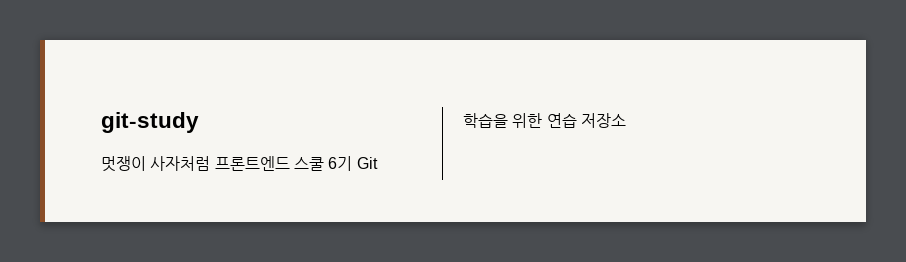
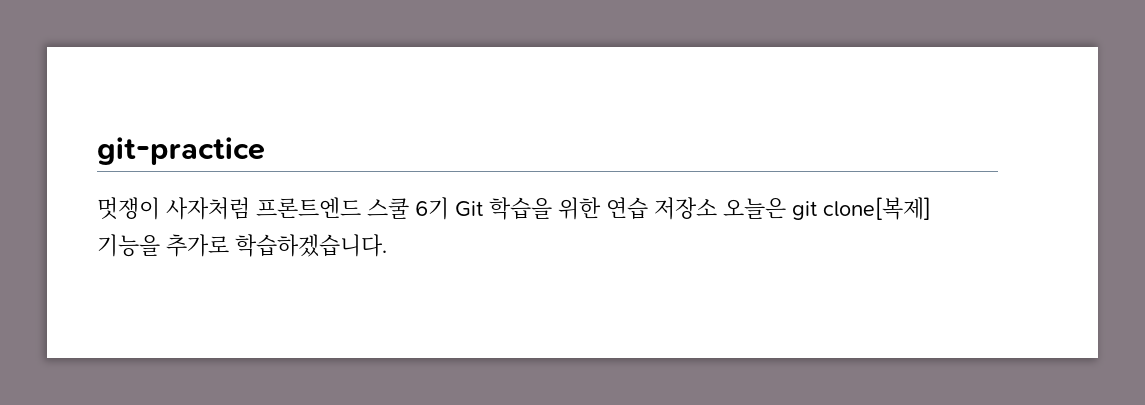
[101,112,199,133] git-study -> [97,137,265,165] git-practice
(626, 120) none -> [723,197,931,220] [97,234,387,257] 오늘은 git clone[복제] 기능을 추가로 학습하겠습니다.

